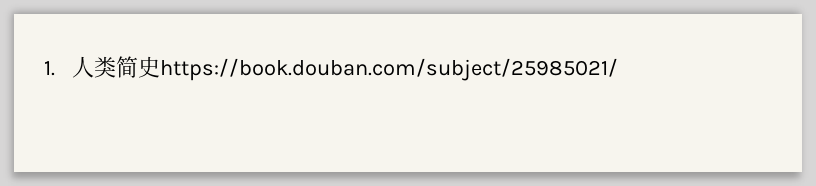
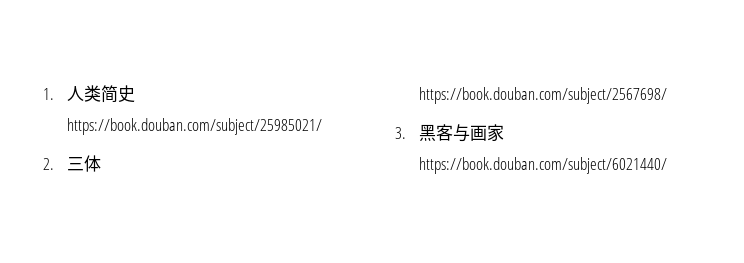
(619, 69) none -> [43,155,102,172] [419,87,668,104] [395,124,505,142] [419,157,668,174] // 2.三体https://book.douban.com/subject/2567698/ // 3.黑客与画家https://book.douban.com/subject/6021440/

